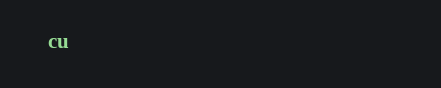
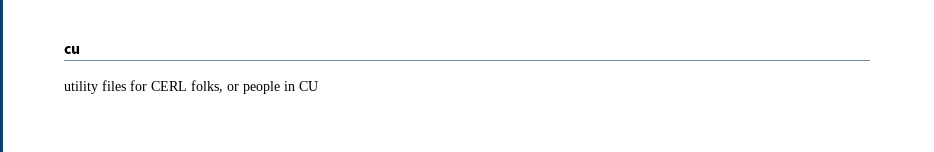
(69, 43) none -> [64,80,318,94] // utility files for CERL folks, or people in CU

